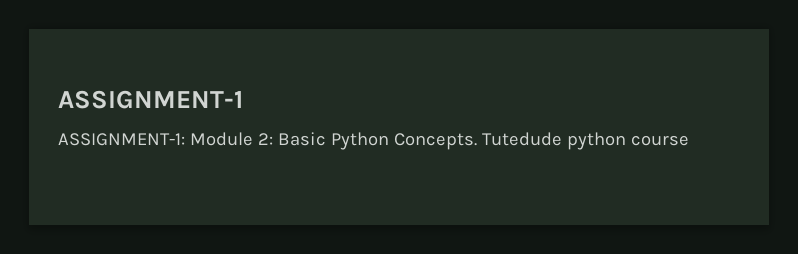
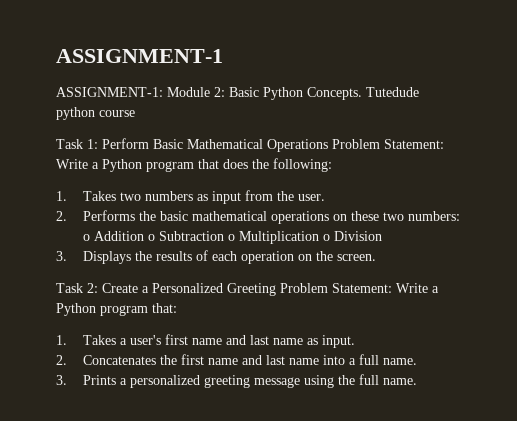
(689, 140) none -> [56,138,444,152] [56,158,332,172] [56,190,326,204] [56,210,461,224] [83,231,383,244] [56,250,377,264] [56,283,439,296] [56,303,177,316] [56,334,356,348] [56,354,418,365] [56,374,418,388] // Task 1: Perform Basic Mathematical Operations Problem Statement: Write a Python program that does the following: // 1. Takes two numbers as input from the user. // 2. Performs the basic mathematical operations on these two numbers: o Addition o Subtraction o Multiplication o Division // 3. Displays the results of each operation on the screen. // Task 2: Create a Personalized Greeting Problem Statement: Write a Python program that: // 1. Takes a user's first name and last name as input. // 2. Concatenates the first name and last name into a full name. // 3. Prints a personalized greeting message using the full name.

